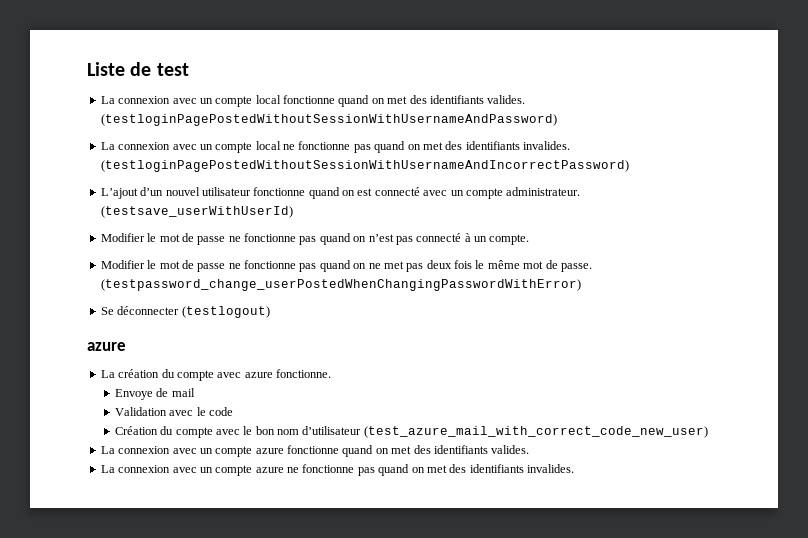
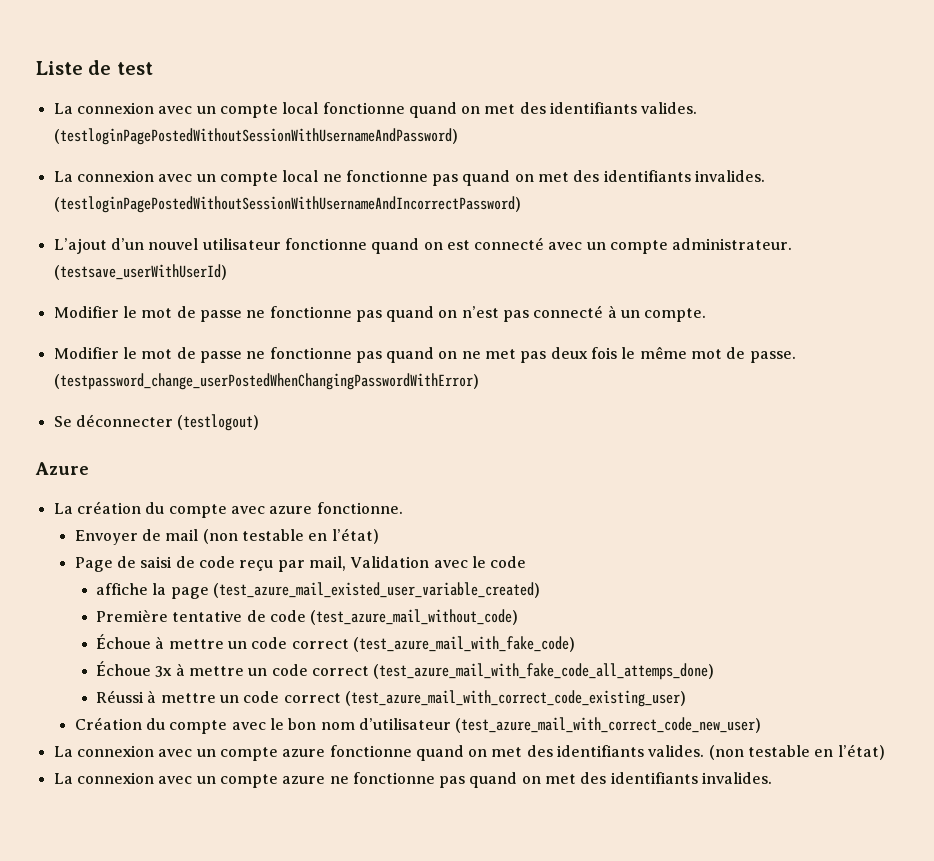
[87,342,126,351] azure -> [35,462,89,475] Azure
[114,389,153,400] Envoye -> [74,530,138,545] Envoyer
[114,407,233,416] // Validation avec le code -> [202,528,379,544] [74,556,527,572] [95,582,540,599] [95,609,519,625] [95,634,575,652] [95,661,715,680] [95,690,686,707] (non testable en l’état) // Page de saisi de code reçu par mail, Validation avec le code // affiche la page (test_azure_mail_existed_user_variable_created) // Première tentative de code (test_azure_mail_without_code) // Échoue à mettre un code correct (test_azure_mail_with_fake_code) // Échoue 3x à mettre un code correct (test_azure_mail_with_fake_code_all_attemps_done) // Réussi à mettre un code correct (test_azure_mail_with_correct_code_existing_user)
(530, 449) none -> [708,744,885,760] (non testable en l’état)

